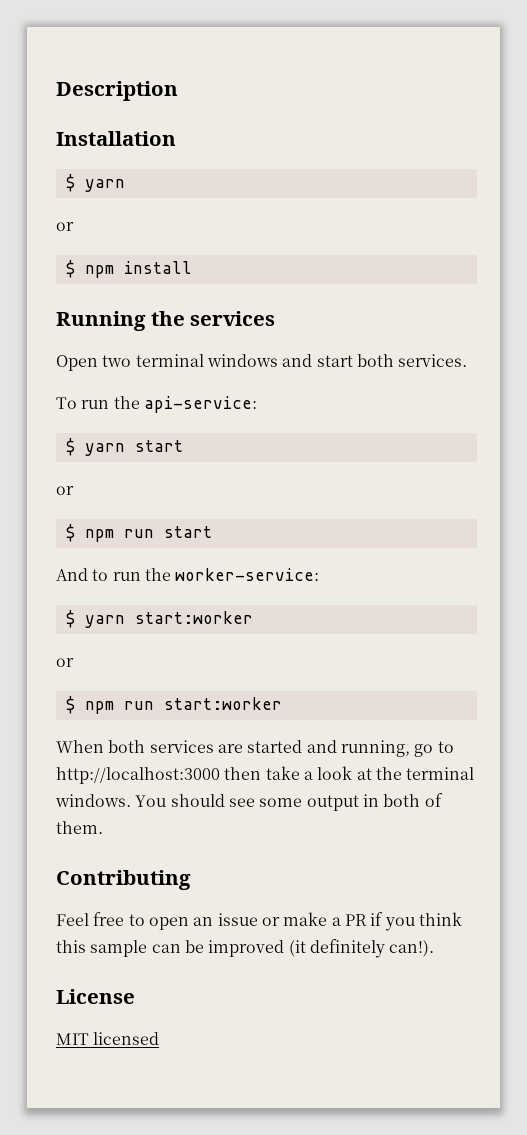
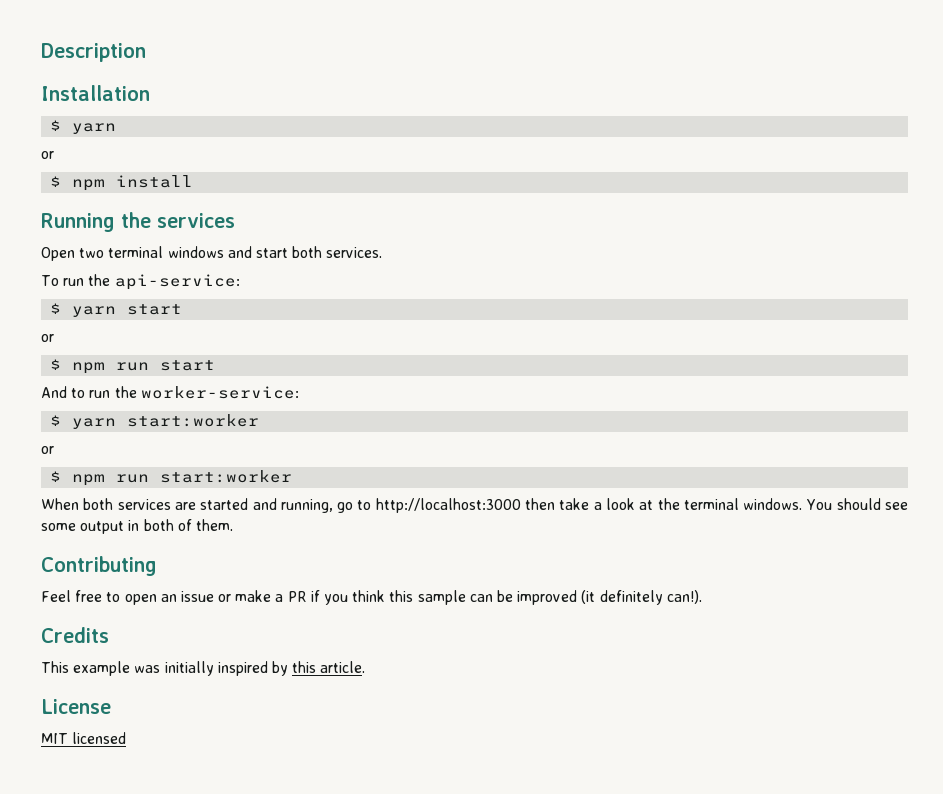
(435, 948) none -> [41,627,109,643] [41,661,366,676] // Credits // This example was initially inspired by this article.

